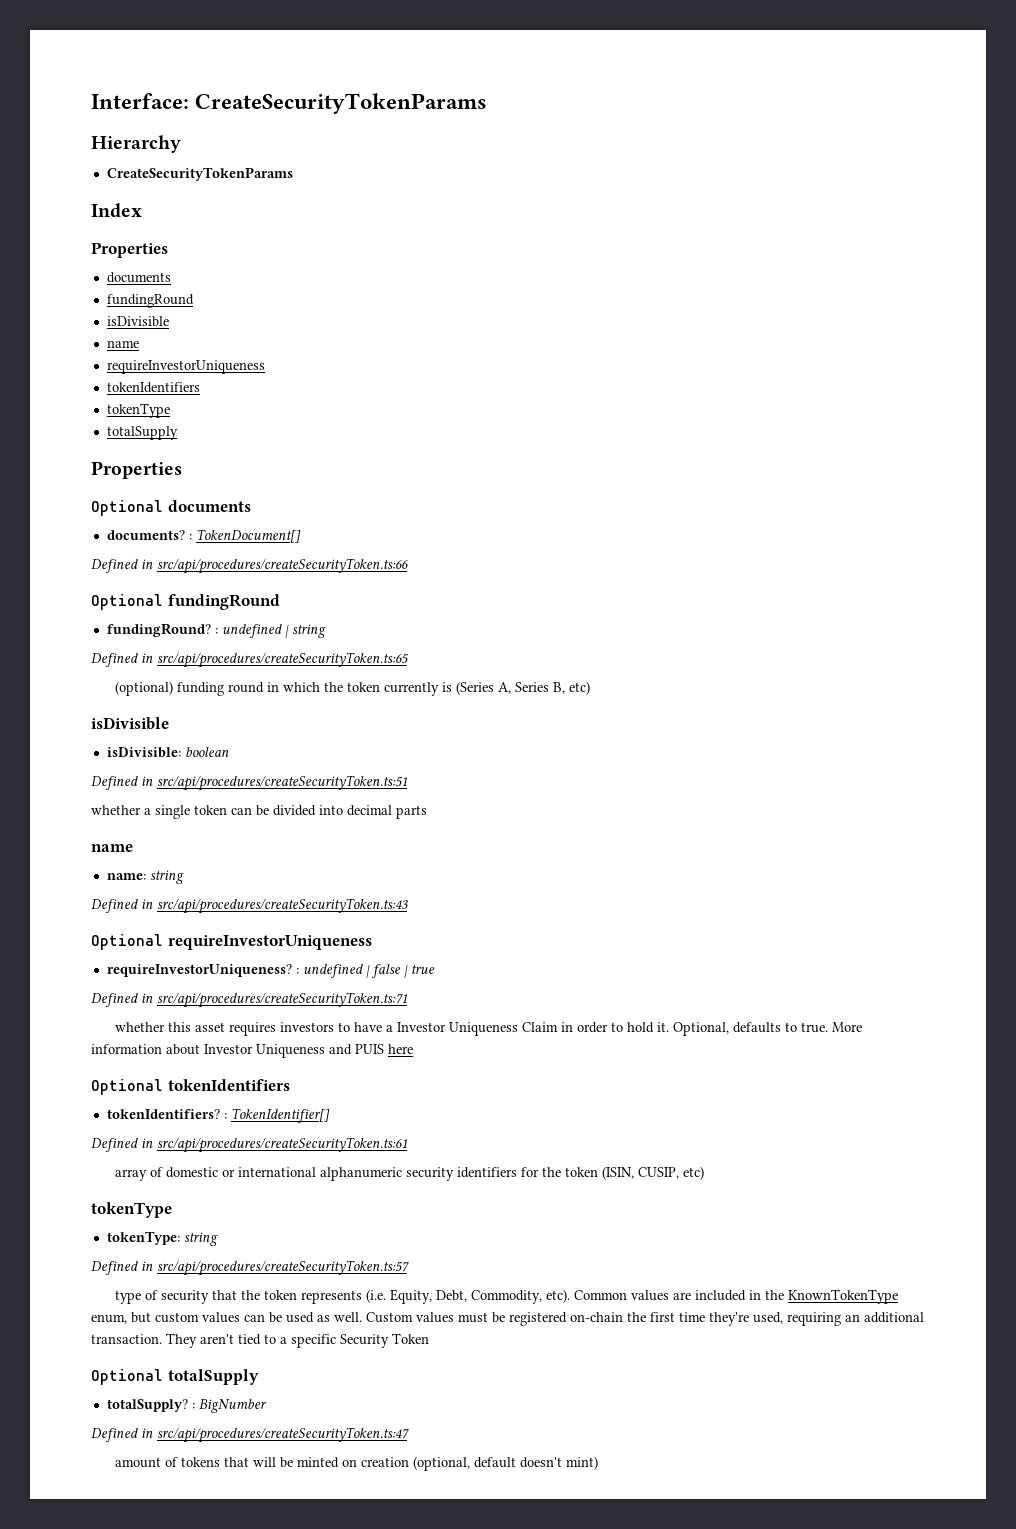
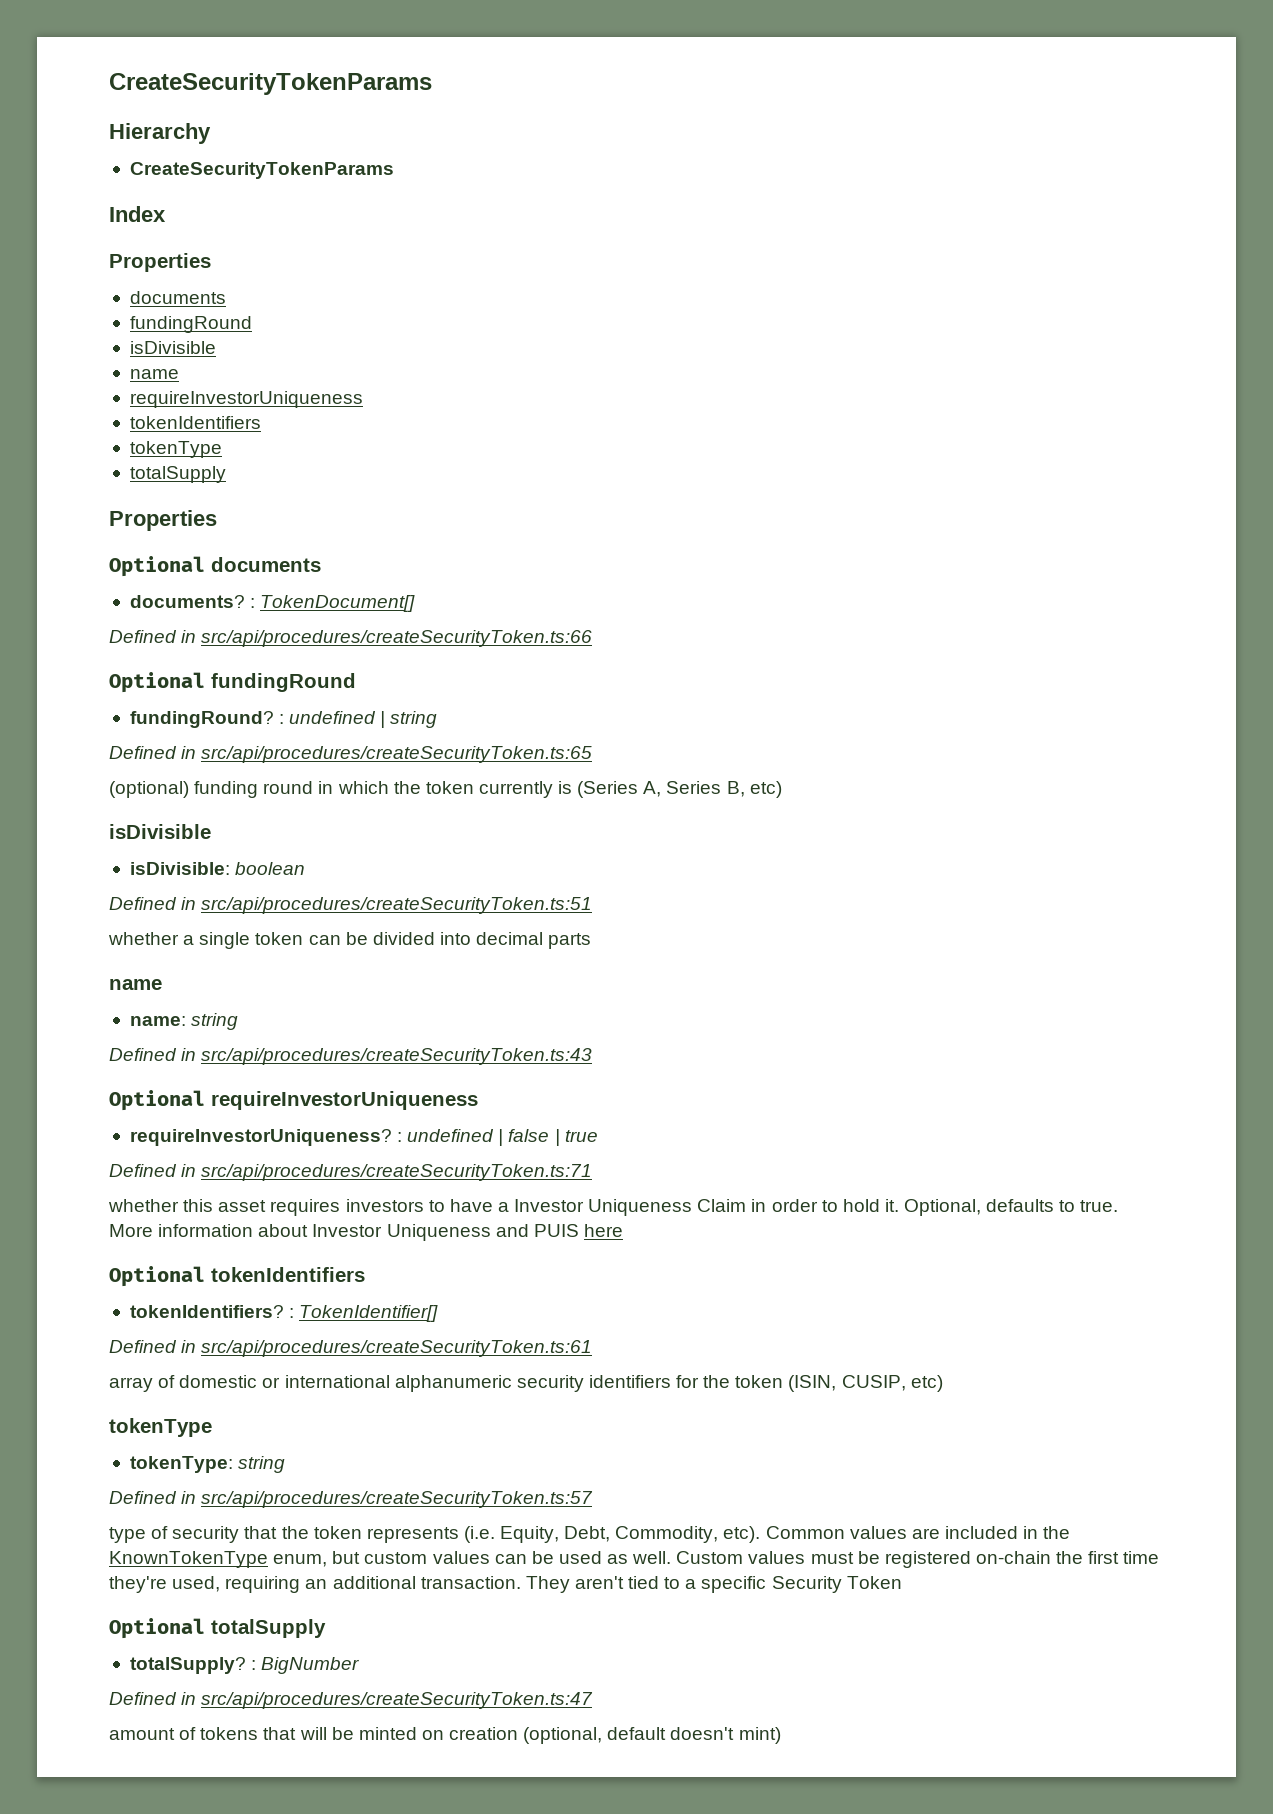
[91,93,189,109] Interface: -> (109, 84) none

